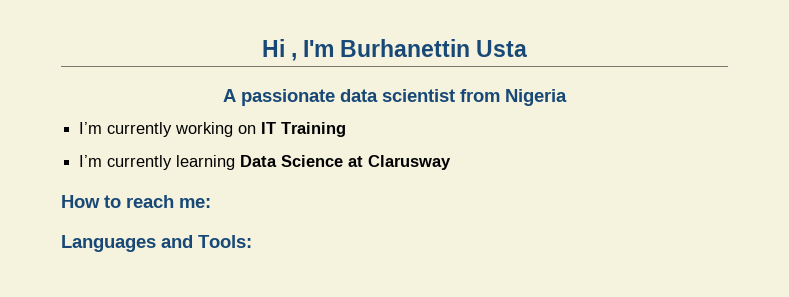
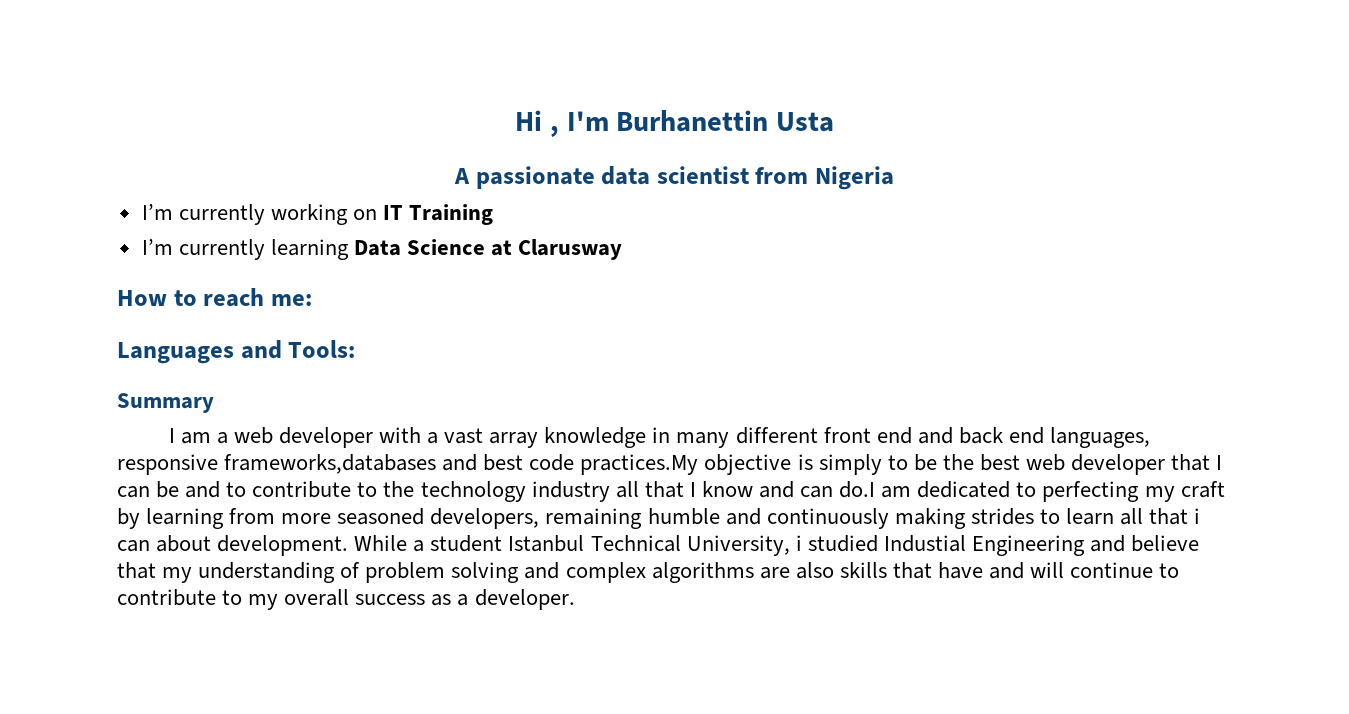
(252, 241) none -> [117,393,214,413] [168,427,1150,448] [117,454,1223,475] [117,481,1225,502] [117,508,1201,529] [117,535,1200,556] [117,562,1180,583] [117,589,575,610] // Summary // I am a web developer with a vast array knowledge in many different front end and back end languages, responsive frameworks,databases and best code practices.My objective is simply to be the best web developer that I can be and to contribute to the technology industry all that I know and can do.I am dedicated to perfecting my craft by learning from more seasoned developers, remaining humble and continuously making strides to learn all that i can about development. While a student Istanbul Technical University, i studied Industial Engineering and believe that my understanding of problem solving and complex algorithms are also skills that have and will continue to contribute to my overall success as a developer.

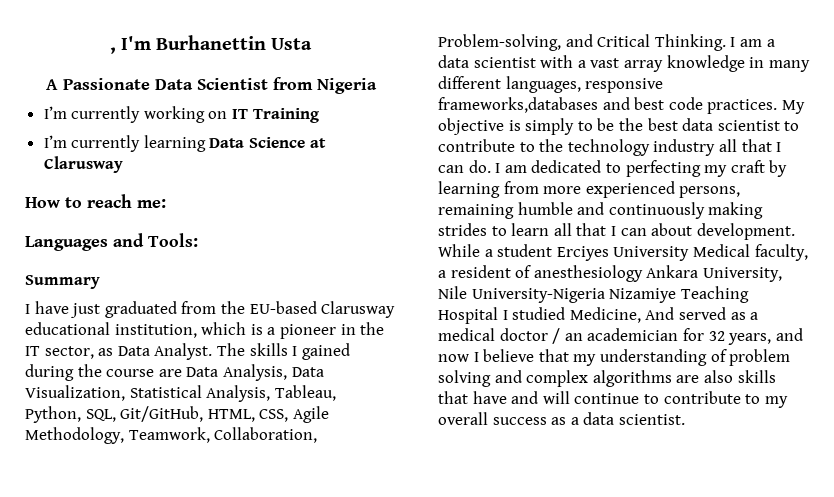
[515,110,543,131] Hi -> (109, 50) none
[475,166,749,189] passionate data scientist -> [62,78,268,90] Passionate Data Scientist
[180,427,373,448] am a web developer -> [34,301,396,318] [25,322,385,339] [25,343,350,360] [25,364,324,381] [25,385,336,402] [25,406,329,423] [25,427,318,444] [438,34,775,51] [438,55,536,68] have just graduated from the EU-based Clarusway educational institution, which is a pioneer in the IT sector, as Data Analyst. The skills I gained during the course are Data Analysis, Data Visualization, Statistical Analysis, Tableau, Python, SQL, Git/GitHub, HTML, CSS, Agile Methodology, Teamwork, Collaboration, Problem-solving, and Critical Thinking. I am a data scientist
[823,427,1044,444] front end and back end -> (501, 82) none
[580,454,699,475] practices.My -> [707,99,805,114] practices. My
[1025,454,1223,475] [117,481,221,498] web developer that I can be and -> [682,118,780,131] data scientist
[701,481,876,498] know and can do.I -> [438,160,501,173] can do. I
[337,508,540,529] seasoned developers, -> [585,181,741,198] experienced persons,
[1194,508,1201,524] i -> [610,226,616,236] I
[508,535,1125,556] Istanbul Technical University, i studied Industial Engineering and -> [556,244,808,261] [438,265,782,282] [438,286,749,303] [438,307,759,324] [438,328,803,345] [438,352,479,362] Erciyes University Medical faculty, a resident of anesthesiology Ankara University, Nile University-Nigeria Nizamiye Teaching Hospital I studied Medicine, And served as a medical doctor / an academician for 32 years, and now I
[474,589,575,610] developer. -> [583,412,685,425] data scientist.

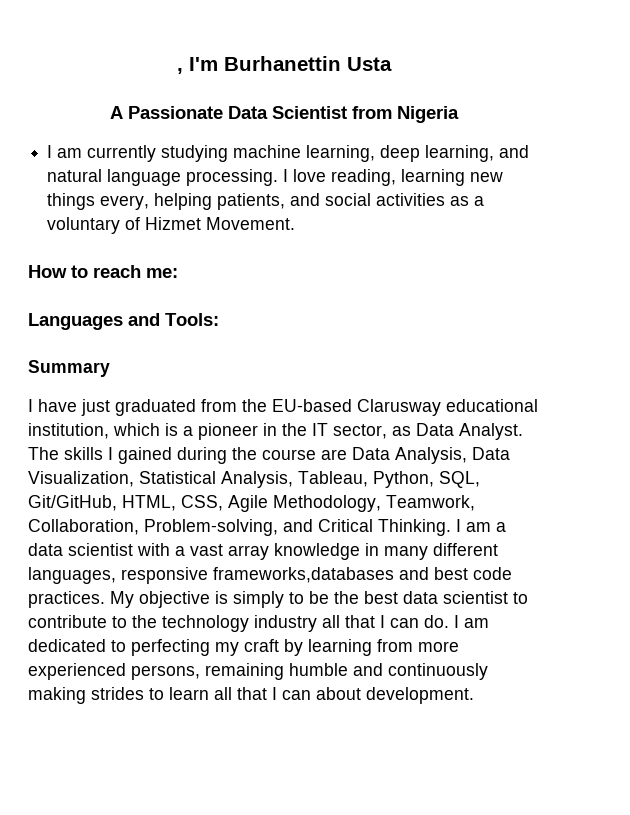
[43,106,319,123] [43,135,326,152] [43,156,123,173] I’m currently working on IT Training // I’m currently learning Data Science at Clarusway -> [47,145,530,162] [47,169,504,186] [47,193,485,210] [47,217,296,234] I am currently studying machine learning, deep learning, and natural language processing. I love reading, learning new things every, helping patients, and social activities as a voluntary of Hizmet Movement.
[438,244,808,261] [438,265,782,282] [438,286,749,303] [438,307,759,324] [438,328,803,345] [438,349,791,366] [438,370,776,387] [438,391,788,408] [438,412,685,425] While a student Erciyes University Medical faculty, a resident of anesthesiology Ankara University, Nile University-Nigeria Nizamiye Teaching Hospital I studied Medicine, And served as a medical doctor / an academician for 32 years, and now I believe that my understanding of problem solving and complex algorithms are also skills that have and will continue to contribute to my overall success as a data scientist. -> (474, 695) none

